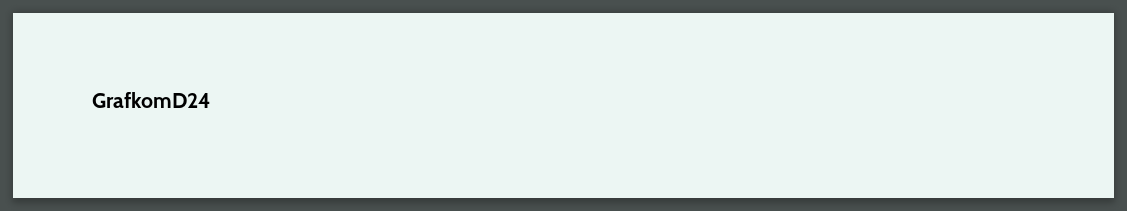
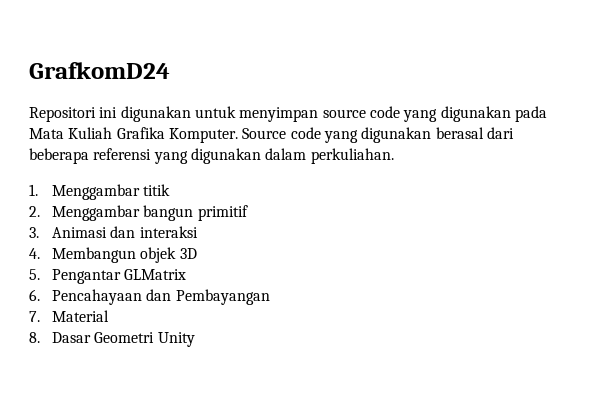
(210, 100) none -> [29,106,547,122] [29,127,514,143] [29,148,394,164] [29,184,171,200] [29,205,248,221] [29,226,198,238] [29,247,197,263] [29,269,187,284] [29,289,270,305] [29,310,109,322] [29,332,195,347] // Repositori ini digunakan untuk menyimpan source code yang digunakan pada Mata Kuliah Grafika Komputer. Source code yang digunakan berasal dari beberapa referensi yang digunakan dalam perkuliahan. // 1. Menggambar titik // 2. Menggambar bangun primitif // 3. Animasi dan interaksi // 4. Membangun objek 3D // 5. Pengantar GLMatrix // 6. Pencahayaan dan Pembayangan // 7. Material // 8. Dasar Geometri Unity

